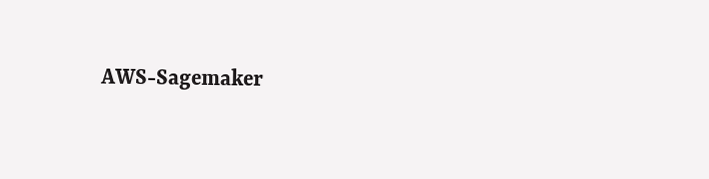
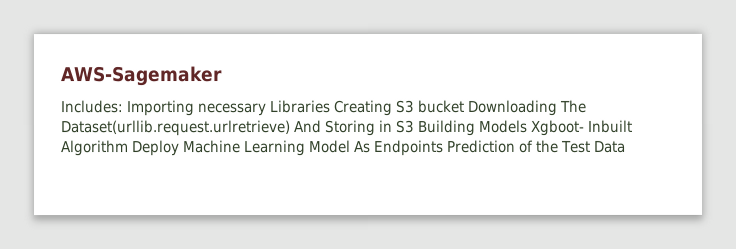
(264, 78) none -> [60,99,586,117] [60,119,633,137] [61,139,626,157] // Includes: Importing necessary Libraries Creating S3 bucket Downloading The Dataset(urllib.request.urlretrieve) And Storing in S3 Building Models Xgboot- Inbuilt Algorithm Deploy Machine Learning Model As Endpoints Prediction of the Test Data

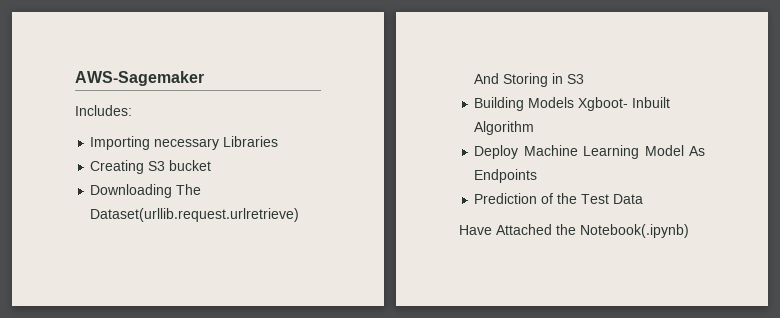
(123, 107) none -> (132, 110) //
(330, 107) none -> (279, 141) //
(464, 106) none -> (212, 165) //
(415, 126) none -> (585, 79) //
(129, 148) none -> (535, 128) //
(444, 147) none -> (538, 176) //
(626, 146) none -> [459,224,689,238] // Have Attached the Notebook(.ipynb)

